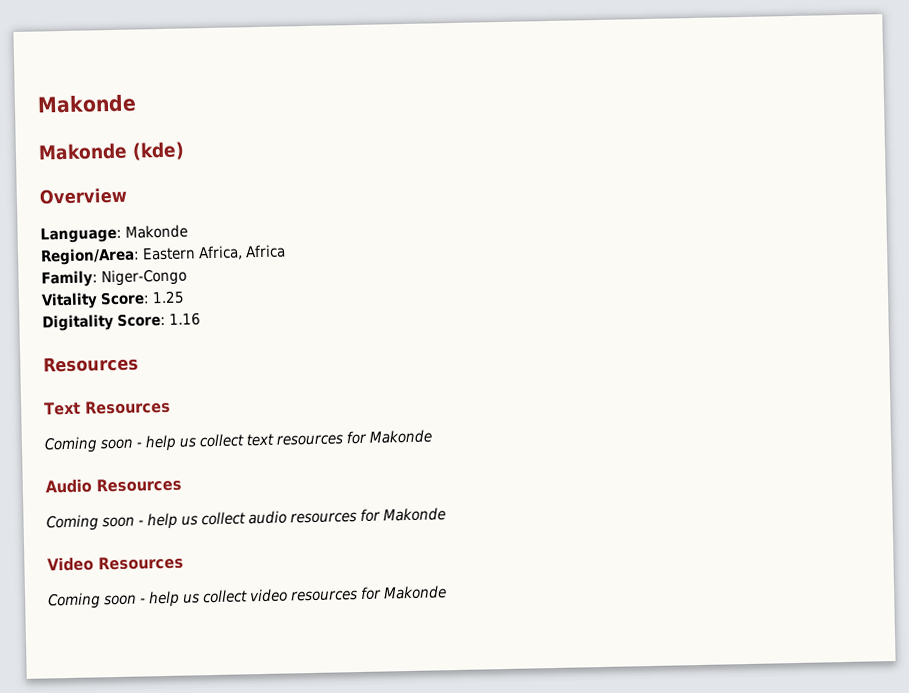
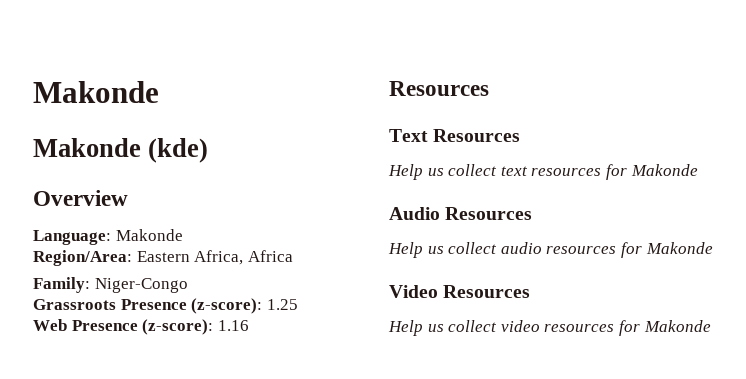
[41,290,186,310] [42,312,167,332] Vitality Score: 1.25 // Digitality Score: -> [33,298,298,314] [33,319,214,335] Grassroots Presence (z-score): 1.25 // Web Presence (z-score):
[44,434,178,454] Coming soon - help -> [388,164,423,180] Help
[46,512,179,532] Coming soon - help -> [388,242,423,258] Help
[47,590,181,610] Coming soon - help -> [388,320,423,336] Help

